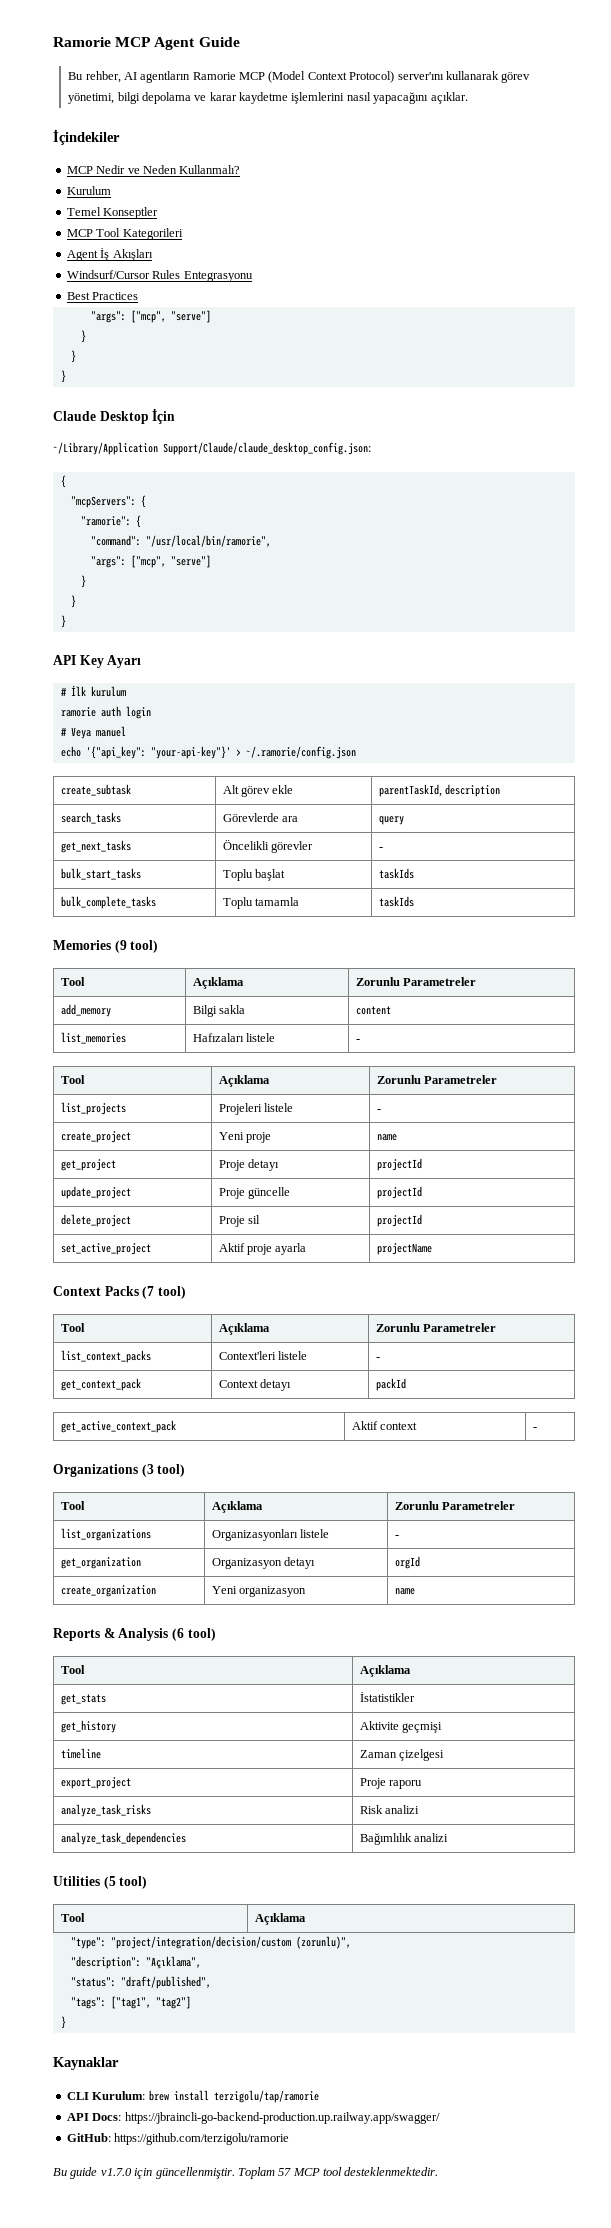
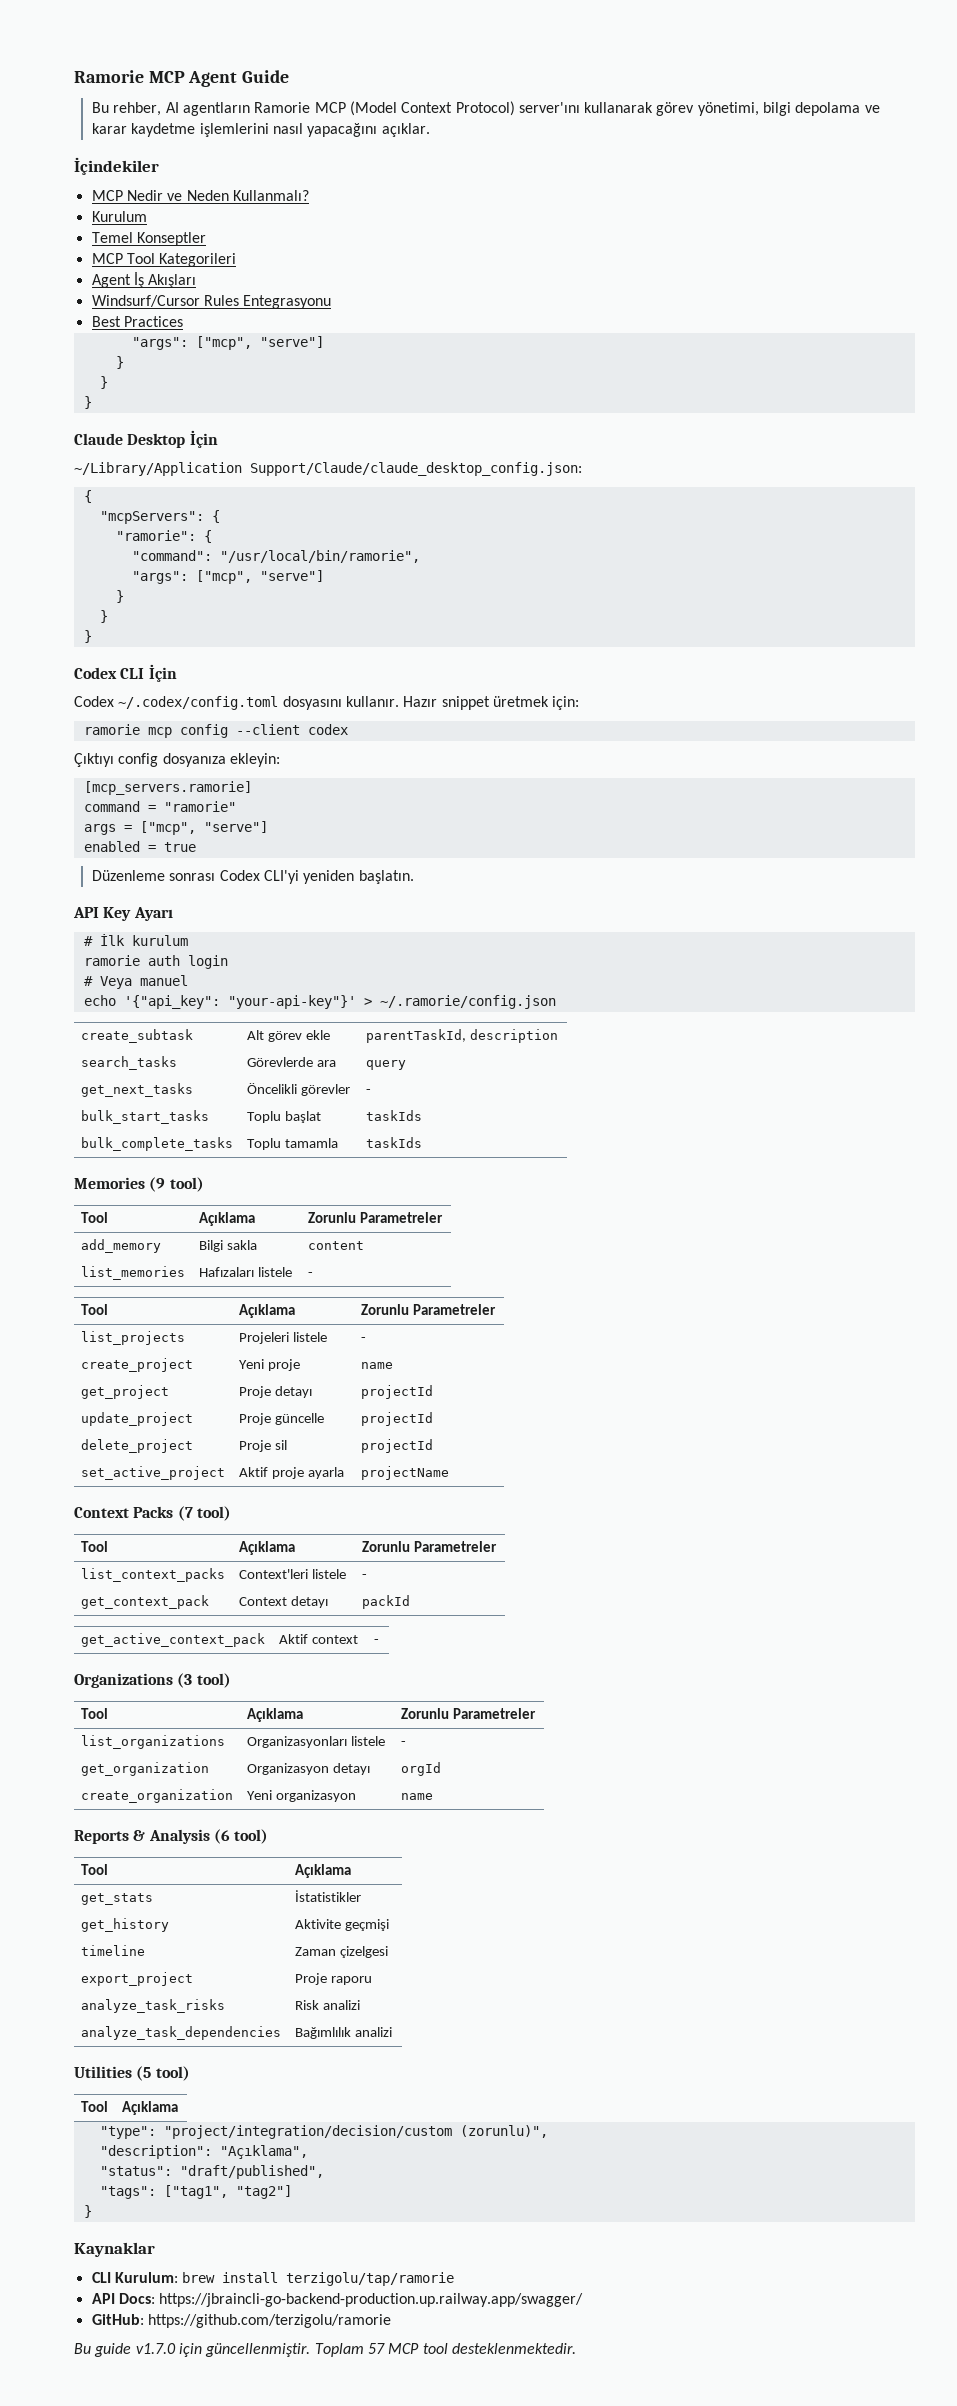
(66, 621) none -> [74,664,177,682] [74,696,580,710] [83,724,348,738] [74,753,280,767] [83,781,252,795] [83,801,236,812] [83,821,268,835] [83,841,196,852] [91,870,414,884] // Codex CLI İçin // Codex ~/.codex/config.toml dosyasını kullanır. Hazır snippet üretmek için: // ramorie mcp config --client codex // Çıktıyı config dosyanıza ekleyin: // [mcp_servers.ramorie] // command = "ramorie" // args = ["mcp", "serve"] // enabled = true // Düzenleme sonrası Codex CLI'yi yeniden başlatın.

